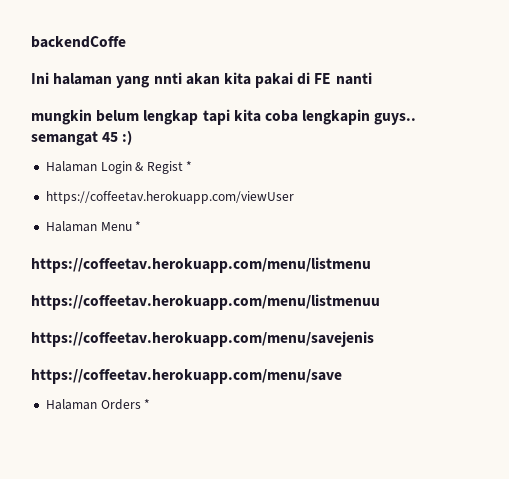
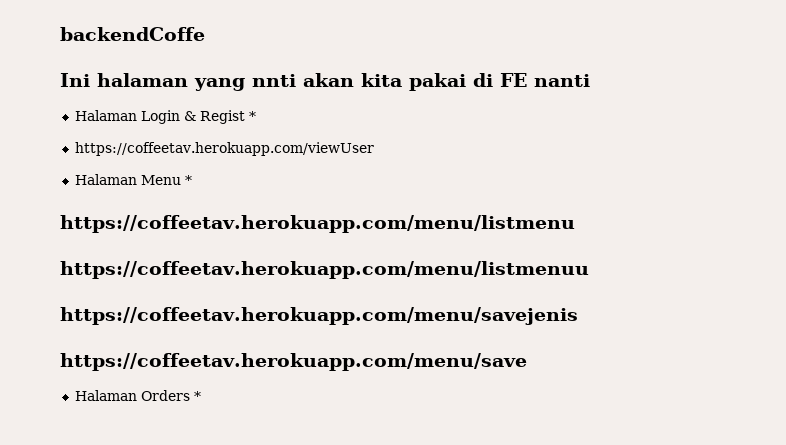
[31,109,417,125] [31,130,133,146] // mungkin belum lengkap tapi kita coba lengkapin guys.. semangat 45 :) -> (590, 80) none

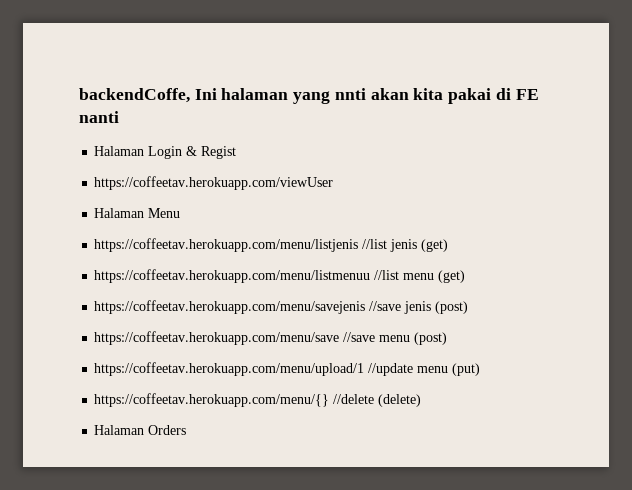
[60,27,205,41] backendCoffe // -> [79,88,190,103] backendCoffe,
[248,111,256,121] * -> (237, 152) none
[184,175,192,185] [60,215,575,233] [60,261,589,279] [60,307,578,325] [60,353,527,371] * // https://coffeetav.herokuapp.com/menu/listmenu // https://coffeetav.herokuapp.com/menu/listmenuu // https://coffeetav.herokuapp.com/menu/savejenis // https://coffeetav.herokuapp.com/menu/save -> [94,238,449,252] [94,269,466,283] [94,300,469,314] [94,331,448,345] [94,362,481,376] [94,393,422,407] // https://coffeetav.herokuapp.com/menu/listjenis //list jenis (get) // https://coffeetav.herokuapp.com/menu/listmenuu //list menu (get) // https://coffeetav.herokuapp.com/menu/savejenis //save jenis (post) // https://coffeetav.herokuapp.com/menu/save //save menu (post) // https://coffeetav.herokuapp.com/menu/upload/1 //update menu (put) // https://coffeetav.herokuapp.com/menu/{} //delete (delete)
[193,391,201,401] * -> (187, 430) none

